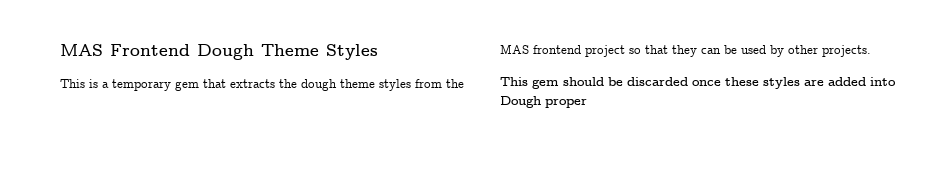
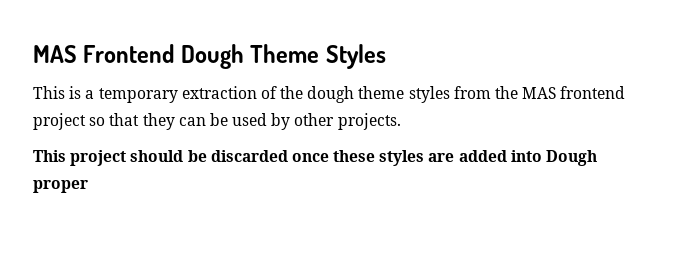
[175,79,275,91] gem that extracts -> [181,86,277,99] extraction of
[532,79,559,89] gem -> [70,150,127,166] project

